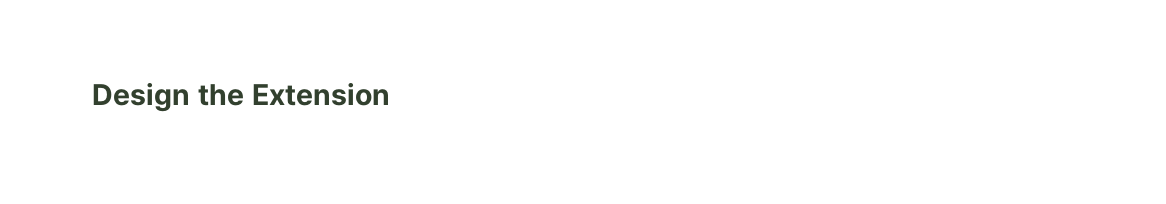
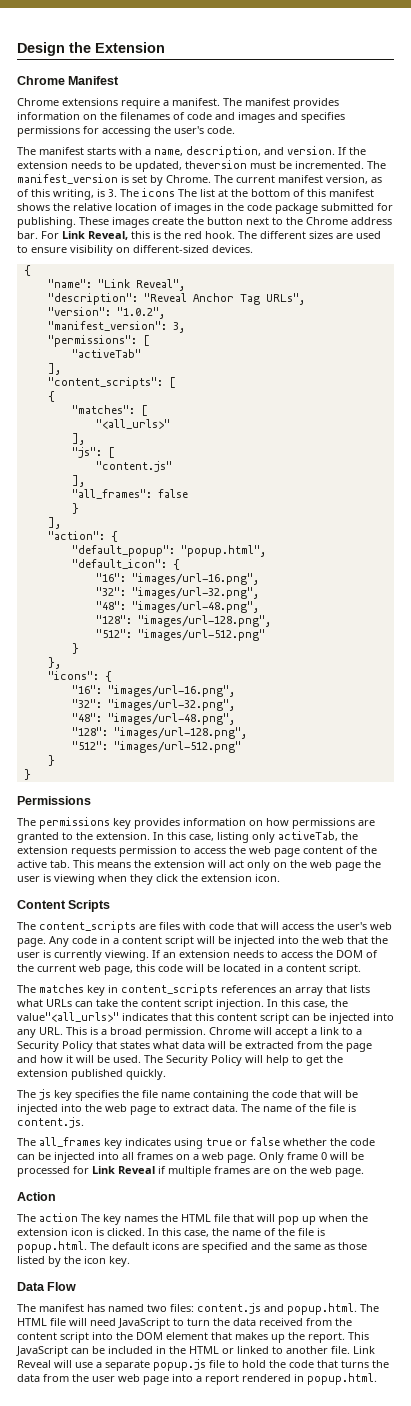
(390, 94) none -> [17,76,120,85] [17,98,339,109] [17,112,345,123] [17,126,235,137] [17,146,366,158] [17,160,386,172] [17,174,382,186] [17,188,374,200] [17,203,393,214] [17,217,392,228] [17,231,381,240] [17,245,253,256] [23,265,31,276] [47,279,185,291] [47,293,305,305] [47,307,165,319] [47,321,185,333] [47,335,150,347] [71,349,141,358] [47,363,61,375] [47,377,176,389] [47,391,55,402] [71,405,148,416] [95,419,170,429] [71,433,85,445] [71,447,115,458] [95,461,172,472] [71,475,85,487] [71,489,188,499] [71,503,79,514] [47,517,61,529] [47,531,118,542] [71,545,266,557] [71,559,180,570] [95,573,259,585] [95,587,259,599] [95,601,259,613] [95,615,271,627] [95,629,265,641] [71,643,79,654] [47,657,61,669] [47,671,112,682] [71,685,235,697] [71,699,235,711] [71,713,235,725] [71,727,247,739] [71,741,241,753] [47,755,55,766] [23,769,31,780] [17,796,91,805] [17,817,375,829] [17,831,358,843] [17,846,377,857] [17,860,381,871] [17,874,280,885] [17,900,111,912] [17,921,392,933] [17,936,388,947] [17,950,378,961] [17,964,361,975] [17,984,370,996] [17,999,348,1010] [17,1012,394,1024] [17,1027,362,1038] [17,1041,372,1052] [17,1055,343,1066] [17,1069,166,1080] [17,1089,358,1101] [17,1104,356,1115] [17,1117,84,1128] [17,1137,375,1149] [17,1152,364,1163] [17,1166,364,1177] [17,1192,56,1201] [17,1213,368,1225] [17,1228,325,1237] [17,1241,367,1253] [17,1256,130,1267] [17,1282,77,1291] [17,1303,379,1315] [17,1318,352,1329] [17,1332,369,1343] [16,1346,375,1357] [17,1359,389,1371] [17,1373,377,1385] // Chrome Manifest // Chrome extensions require a manifest. The manifest provides information on the filenames of code and images and specifies permissions for accessing the user's code. // The manifest starts with a name, description, and version. If the extension needs to be updated, theversion must be incremented. The manifest_version is set by Chrome. The current manifest version, as of this writing, is 3. The icons The list at the bottom of this manifest shows the relative location of images in the code package submitted for publishing. These images create the button next to the Chrome address bar. For Link Reveal, this is the red hook. The different sizes are used to ensure visibility on different-sized devices. // { // "name": "Link Reveal", // "description": "Reveal Anchor Tag URLs", // "version": "1.0.2", // "manifest_version": 3, // "permissions": [ // "activeTab" // ], // "content_scripts": [ // { // "matches": [ // "<all_urls>" // ], // "js": [ // "content.js" // ], // "all_frames": false // } // ], // "action": { // "default_popup": "popup.html", // "default_icon": { // "16": "images/url-16.png", // "32": "images/url-32.png", // "48": "images/url-48.png", // "128": "images/url-128.png", // "512": "images/url-512.png" // } // }, // "icons": { // "16": "images/url-16.png", // "32": "images/url-32.png", // "48": "images/url-48.png", // "128": "images/url-128.png", // "512": "images/url-512.png" // } // } // Permissions // The permissions key provides information on how permissions are granted to the extension. In this case, listing only activeTab, the extension requests permission to access the web page content of the active tab. This means the extension will act only on the web page the user is viewing when they click the extension icon. // Content Scripts // The content_scripts are files with code that will access the user's web page. Any code in a content script will be injected into the web that the user is currently viewing. If an extension needs to access the DOM of the current web page, this code will be located in a content script. // The matches key in content_scripts references an array that lists what URLs can take the content script injection. In this case, the value"<all_urls>" indicates that this content script can be injected into any URL. This is a broad permission. Chrome will accept a link to a Security Policy that states what data will be extracted from the page and how it will be used. The Security Policy will help to get the extension published quickly. // The js key specifies the file name containing the code that will be injected into the web page to extract data. The name of the file is content.js. // The all_frames key indicates using true or false whether the code can be injected into all frames on a web page. Only frame 0 will be processed for Link Reveal if multiple frames are on the web page. // Action // The action The key names the HTML file that will pop up when the extension icon is clicked. In this case, the name of the file is popup.html. The default icons are specified and the same as those listed by the icon key. // Data Flow // The manifest has named two files: content.js and popup.html. The HTML file will need JavaScript to turn the data received from the content script into the DOM element that makes up the report. This JavaScript can be included in the HTML or linked to another file. Link Reveal will use a separate popup.js file to hold the code that turns the data from the user web page into a report rendered in popup.html.

